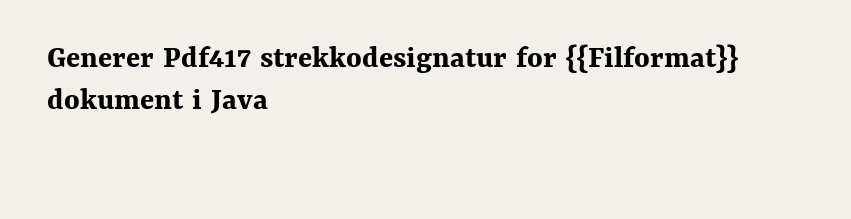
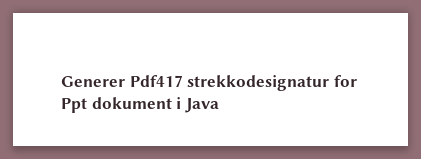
[565,44,738,73] {{Filformat}} -> [61,98,87,113] Ppt

